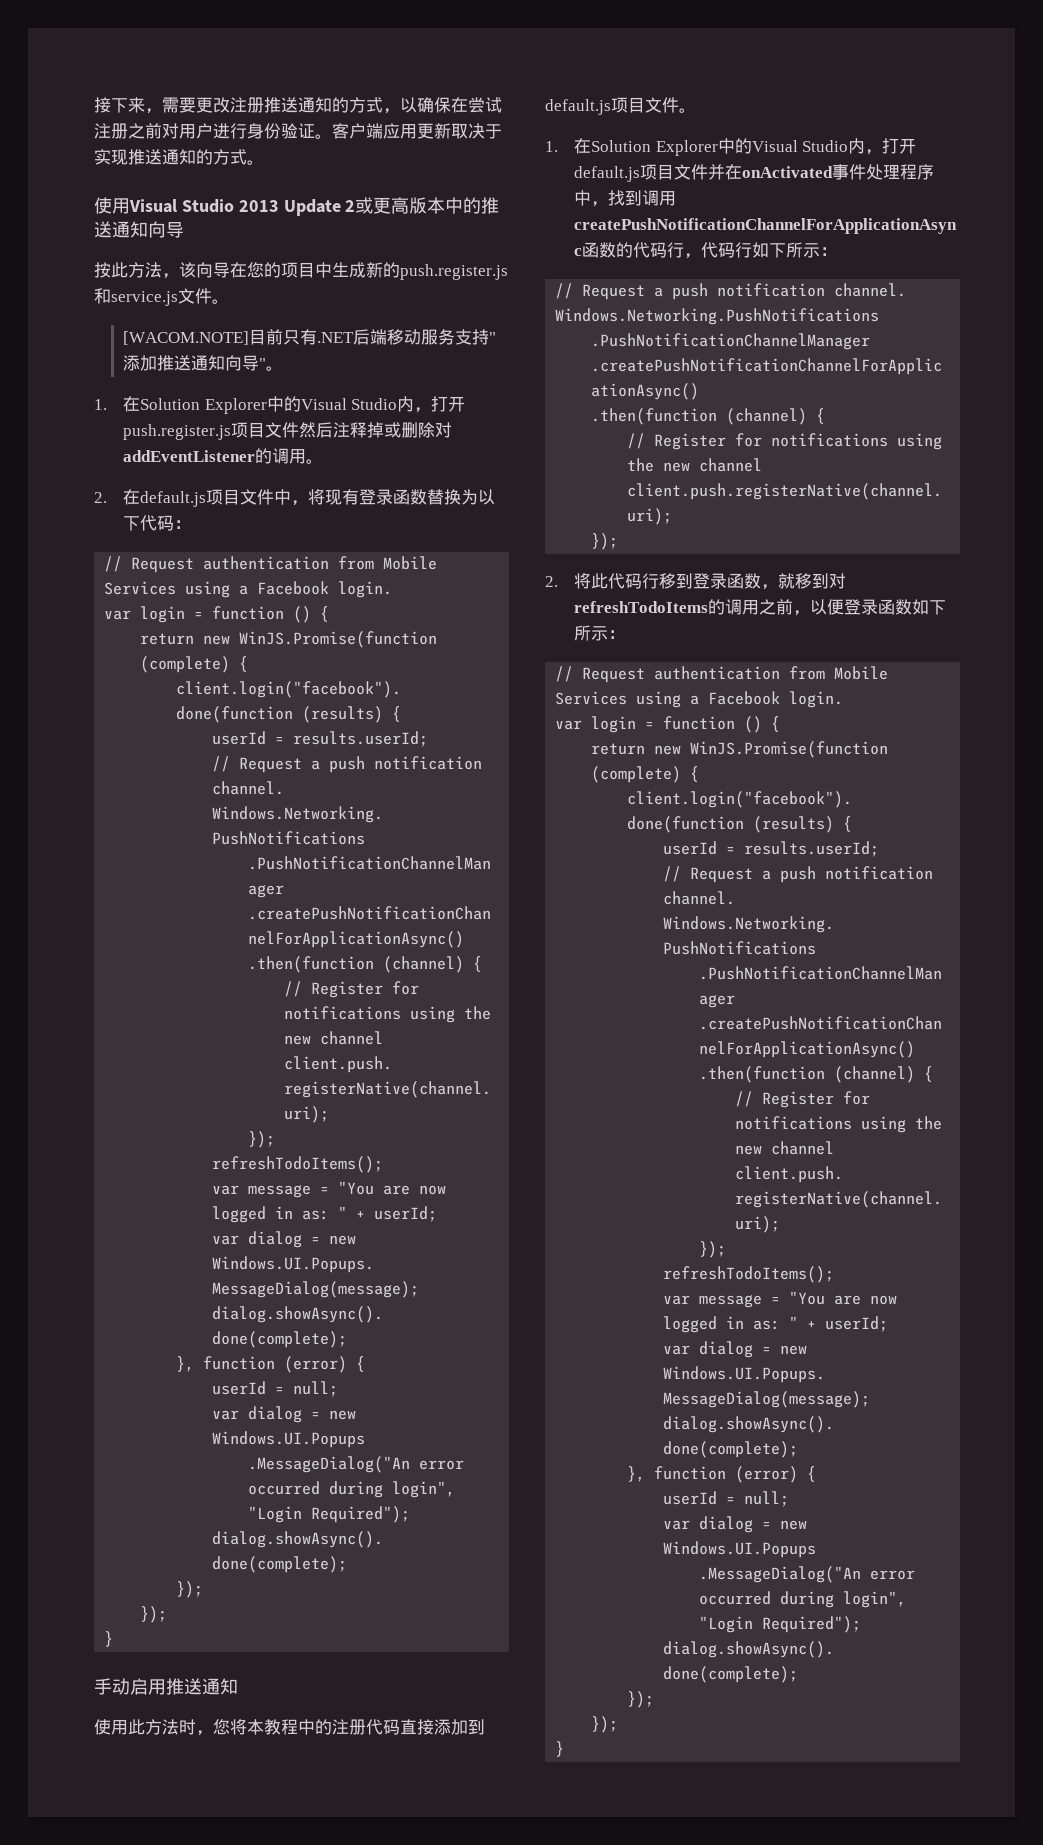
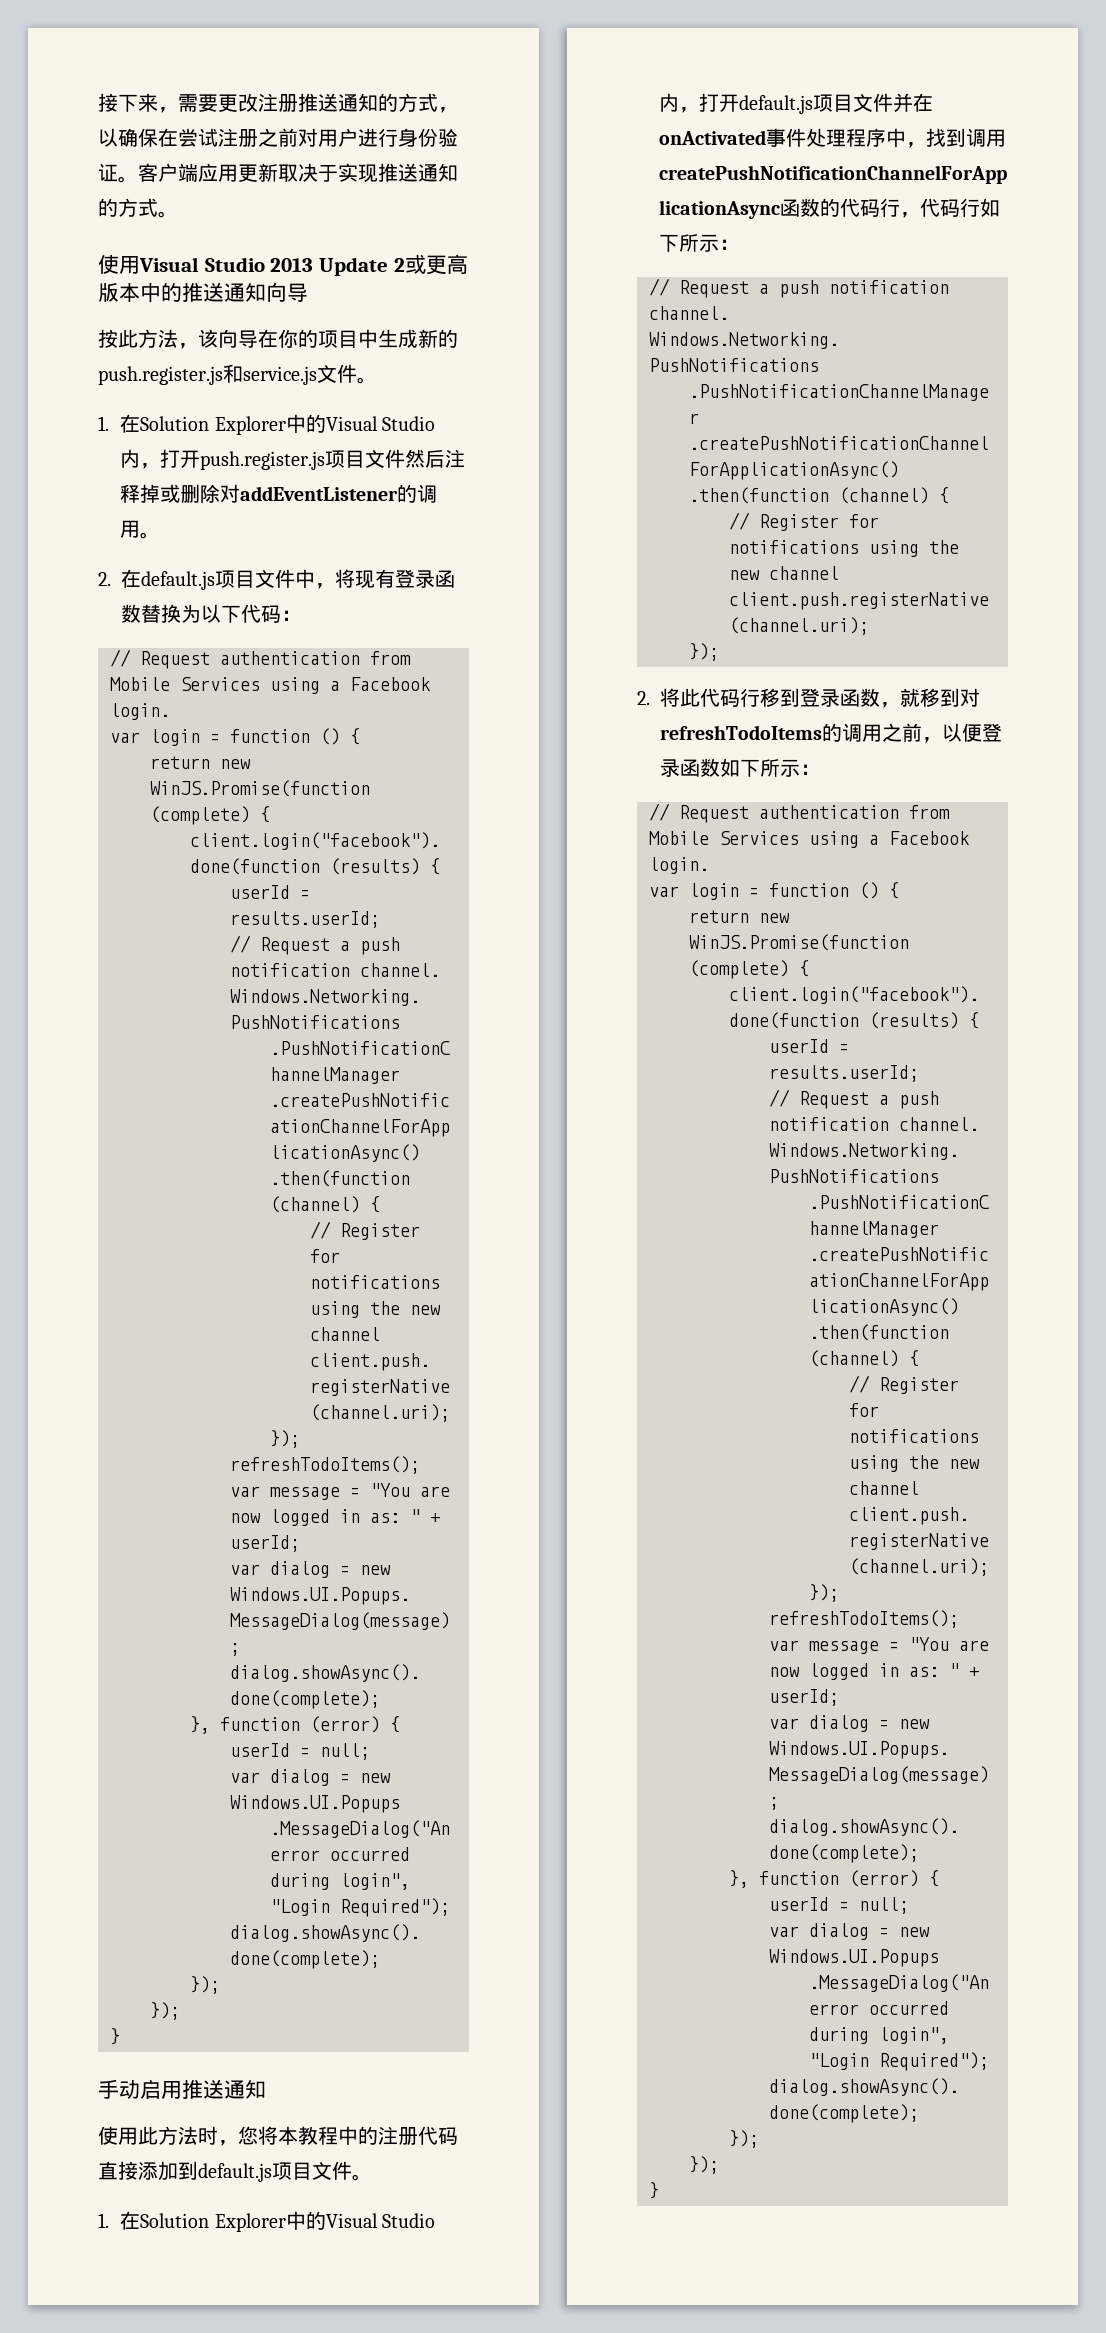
[247,262,264,278] 您 -> [278,329,298,348] 你
[123,329,497,345] [123,355,284,371] // [WACOM.NOTE]目前只有.NET后端移动服务支持"添加推送通知向导"。 -> (377, 380) none

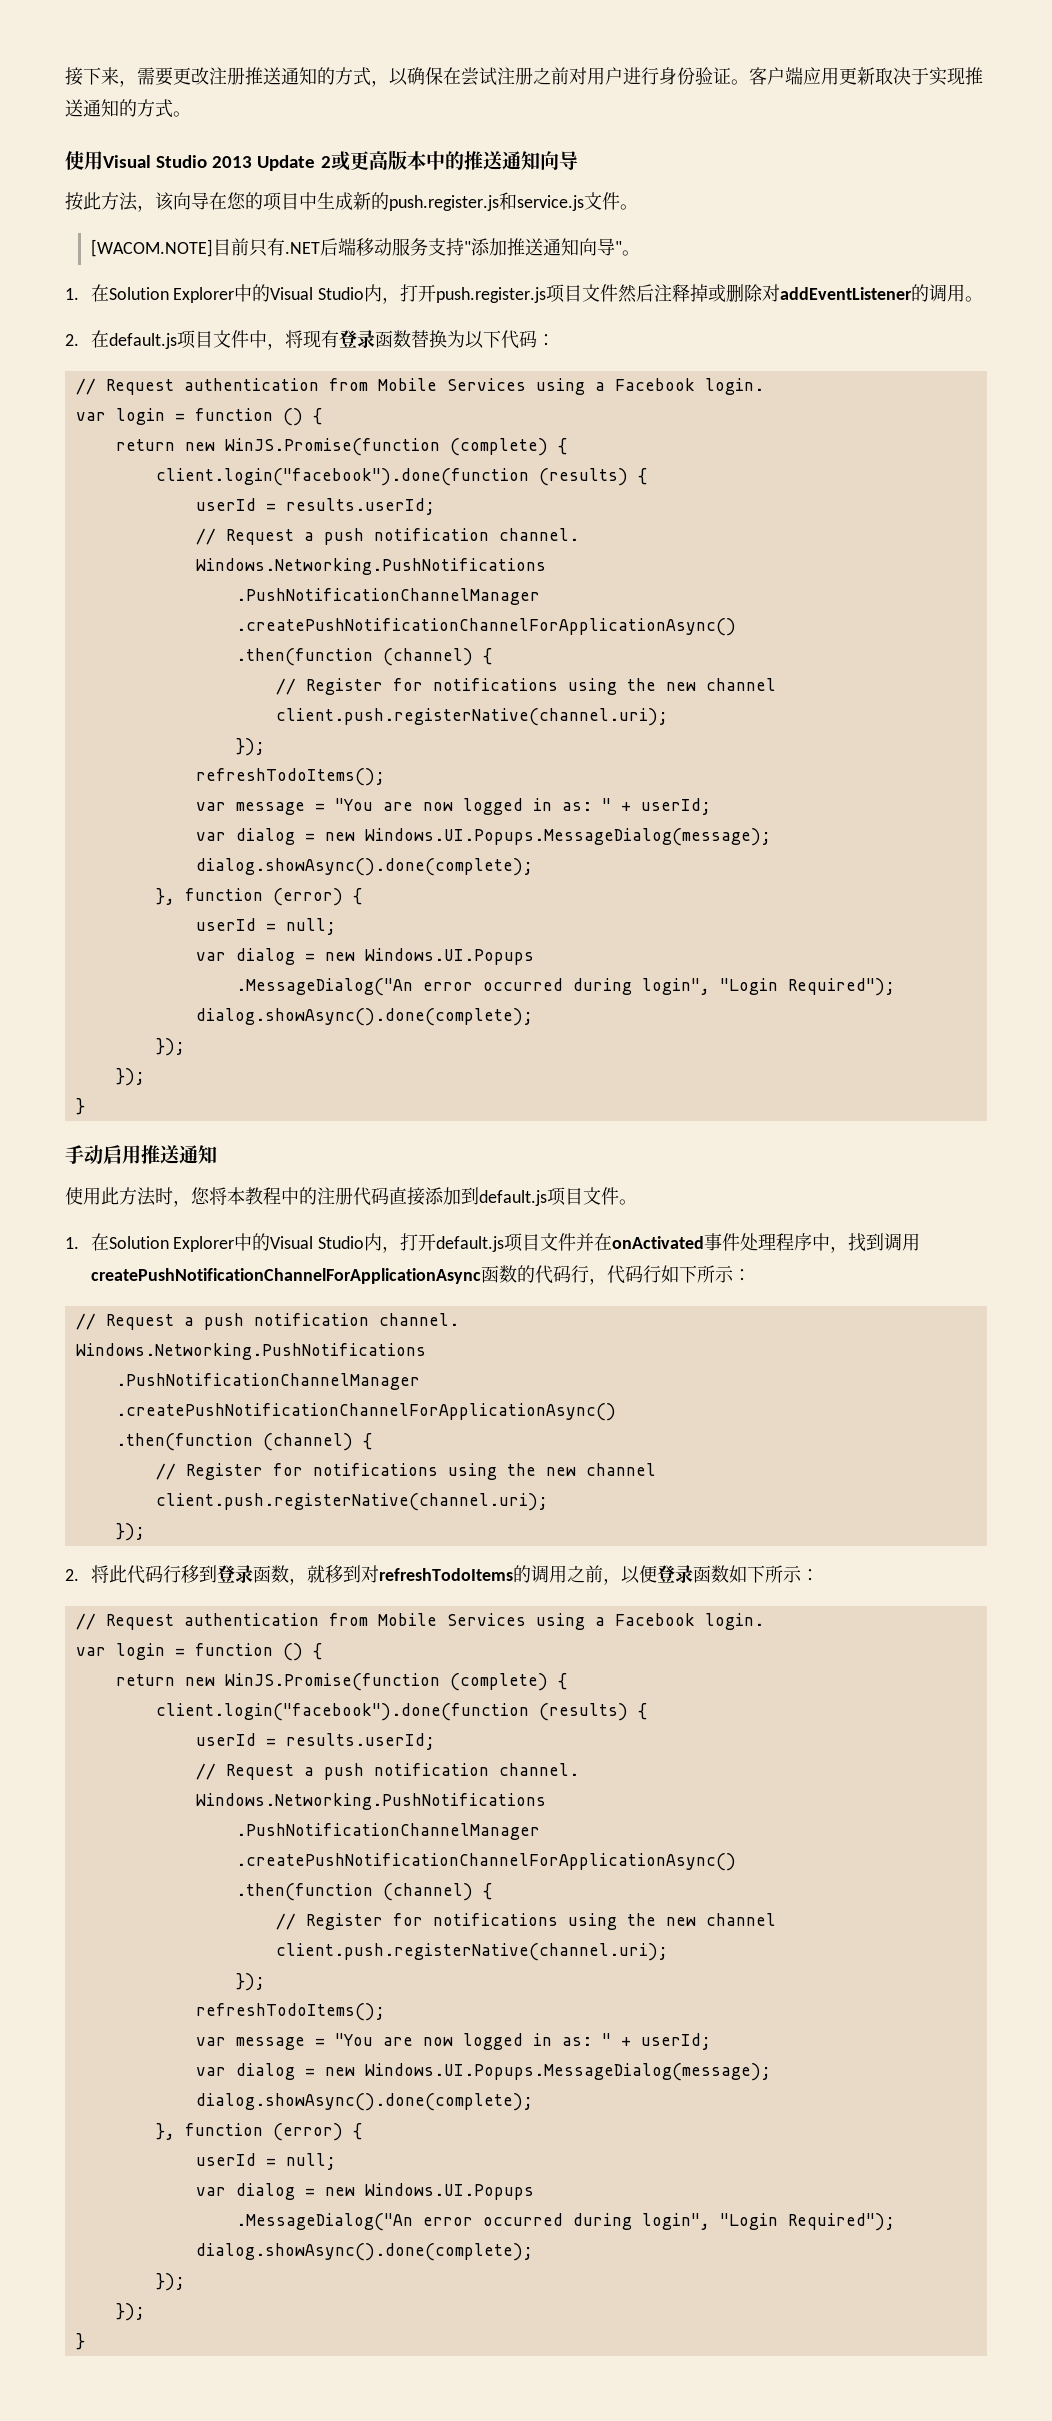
[278,329,298,348] 你 -> [227,192,246,210] 您
(377, 380) none -> [90,238,640,257] // [WACOM.NOTE]目前只有.NET后端移动服务支持"添加推送通知向导"。

